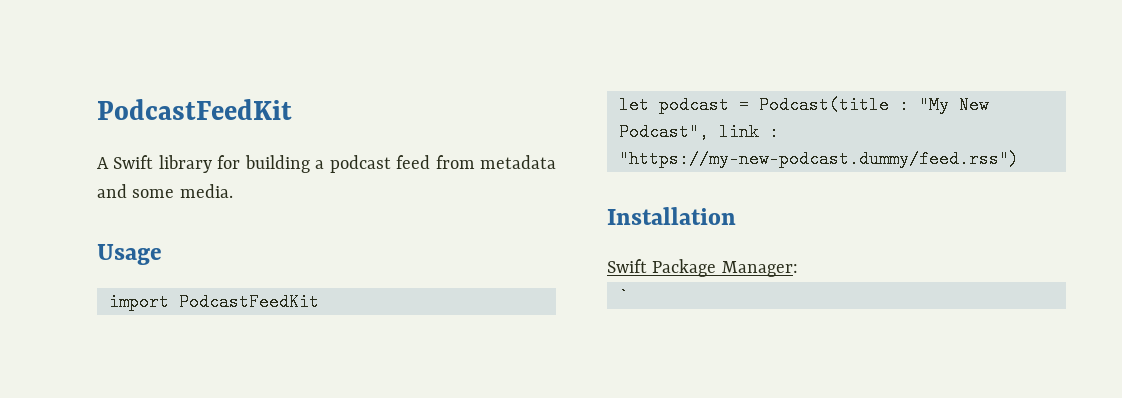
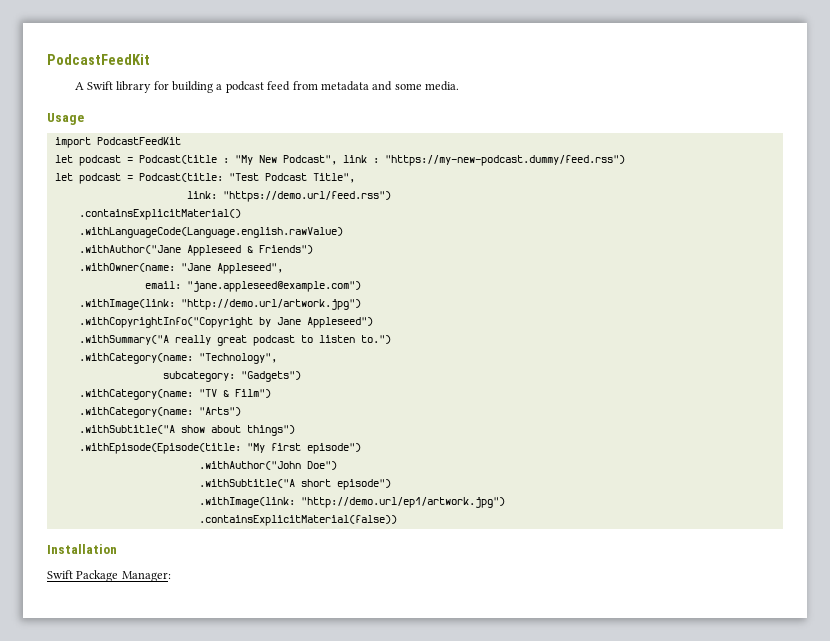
(1019, 159) none -> [54,173,355,184] [186,191,391,202] [78,209,241,220] [78,227,343,238] [78,245,313,256] [78,263,283,274] [144,281,361,292] [78,299,361,310] [78,317,373,328] [78,335,391,346] [78,353,277,364] [162,371,301,382] [78,389,271,400] [78,407,241,418] [78,425,295,436] [78,443,361,454] [198,461,337,470] [198,479,391,490] [198,497,505,508] [198,515,397,526] // let podcast = Podcast(title: "Test Podcast Title", // link: "https://demo.url/feed.rss") // .containsExplicitMaterial() // .withLanguageCode(Language.english.rawValue) // .withAuthor("Jane Appleseed & Friends") // .withOwner(name: "Jane Appleseed", // email: "jane.appleseed@example.com") // .withImage(link: "http://demo.url/artwork.jpg") // .withCopyrightInfo("Copyright by Jane Appleseed") // .withSummary("A really great podcast to listen to.") // .withCategory(name: "Technology", // subcategory: "Gadgets") // .withCategory(name: "TV & Film") // .withCategory(name: "Arts") // .withSubtitle("A show about things") // .withEpisode(Episode(title: "My first episode") // .withAuthor("John Doe") // .withSubtitle("A short episode") // .withImage(link: "http://demo.url/ep1/artwork.jpg") // .containsExplicitMaterial(false))
[619,287,629,305] // ` -> (171, 576) none

